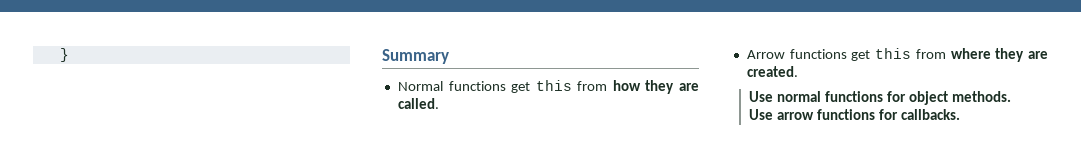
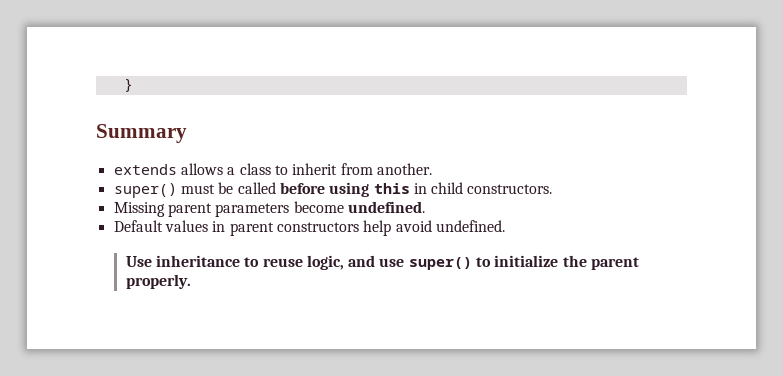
[397,80,699,94] [397,98,439,109] [746,48,1048,62] [746,66,798,77] [749,91,1011,105] [749,109,960,120] Normal functions get this from how they are called. // Arrow functions get this from where they are created. // Use normal functions for object methods. // Use arrow functions for callbacks. -> [113,163,432,175] [113,182,553,198] [113,201,425,217] [113,220,505,236] [125,255,640,270] [125,274,191,289] extends allows a class to inherit from another. // super() must be called before using this in child constructors. // Missing parent parameters become undefined. // Default values in parent constructors help avoid undefined. // Use inheritance to reuse logic, and use super() to initialize the parent properly.

